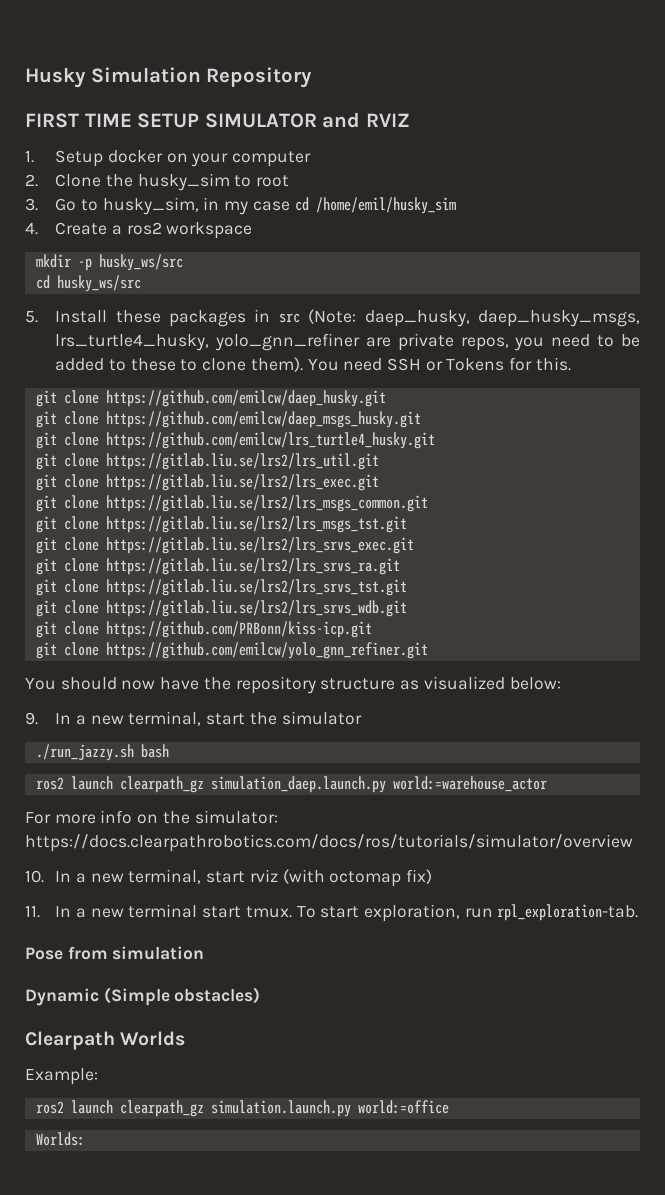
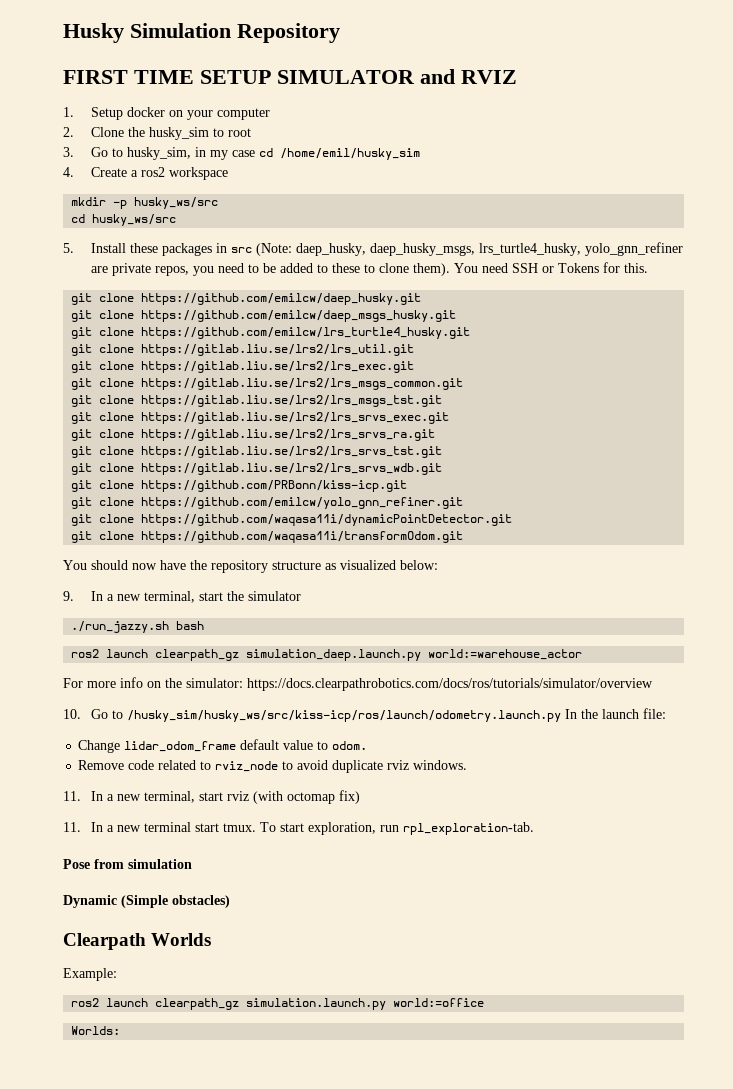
(428, 650) none -> [71,514,513,526] [71,531,464,543] // git clone https://github.com/waqasa11i/dynamicPointDetector.git // git clone https://github.com/waqasa11i/transformOdom.git
(44, 876) none -> [90,708,666,722] [78,739,368,753] [78,760,468,773] [63,791,81,801] Go to /husky_sim/husky_ws/src/kiss-icp/ros/launch/odometry.launch.py In the launch file: // Change lidar_odom_frame default value to odom. // Remove code related to rviz_node to avoid duplicate rviz windows. // 11.

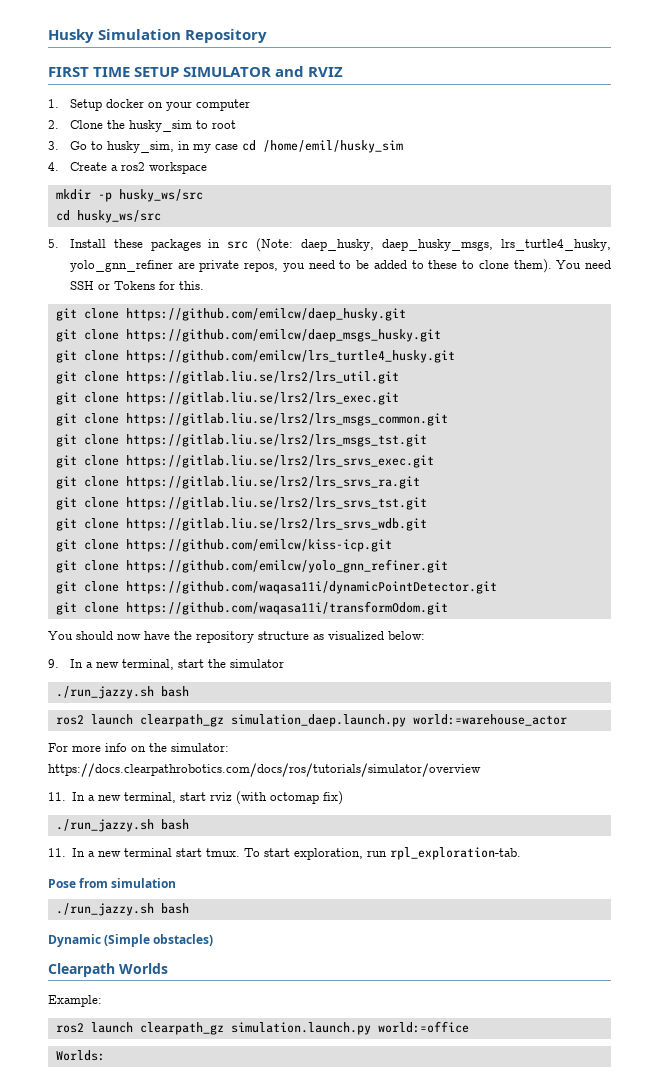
[141,480,408,492] https://github.com/PRBonn/kiss-icp.git -> [125,539,392,552] https://github.com/emilcw/kiss-icp.git
[63,708,666,722] [78,739,368,753] [78,760,468,773] // 10. Go to /husky_sim/husky_ws/src/kiss-icp/ros/launch/odometry.launch.py In the launch file: // Change lidar_odom_frame default value to odom. // Remove code related to rviz_node to avoid duplicate rviz windows. -> (481, 770) none
(360, 797) none -> [55,819,189,832] // ./run_jazzy.sh bash
(192, 864) none -> [55,903,189,916] // ./run_jazzy.sh bash

